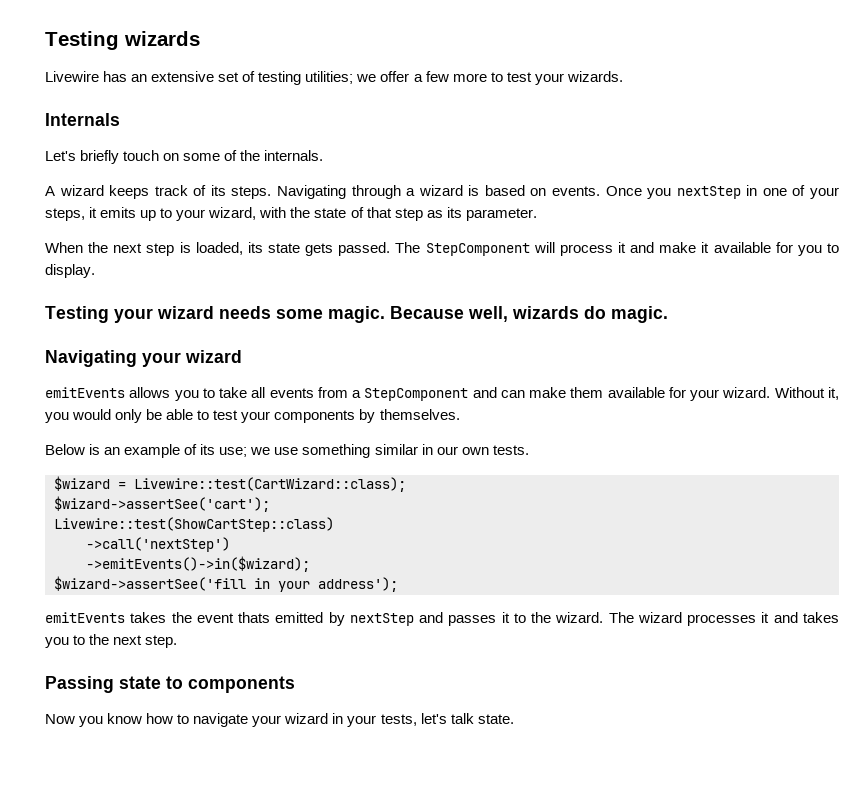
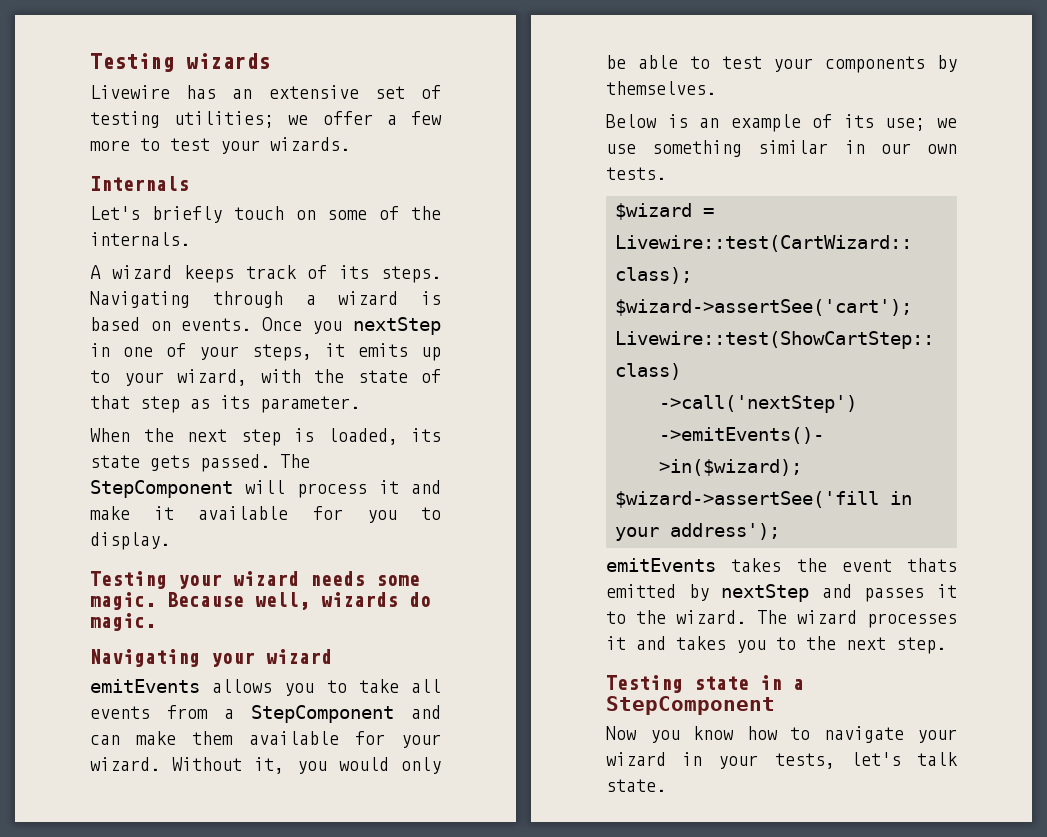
[45,676,295,693] Passing state to components -> [606,675,804,693] [606,696,775,715] Testing state in a StepComponent

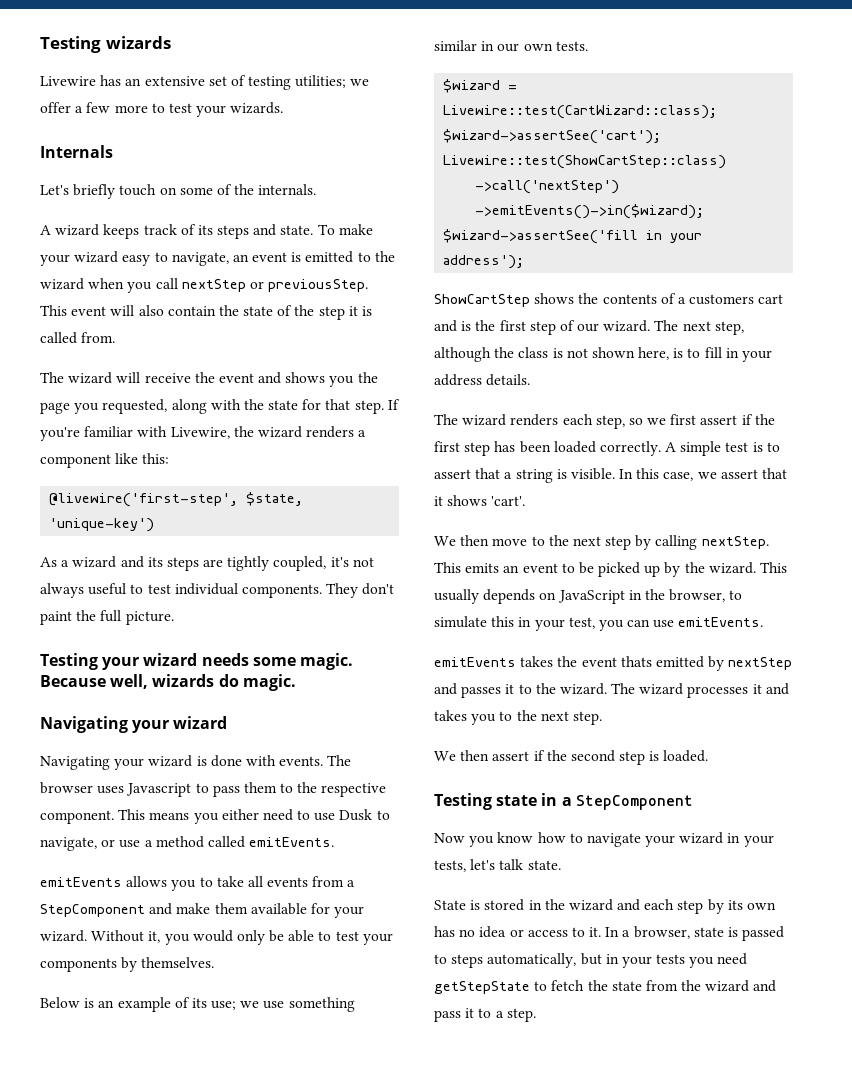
[381,266,442,283] [90,291,441,308] [90,317,441,335] [90,343,441,361] [90,369,441,386] [90,395,360,413] [90,428,441,446] [90,454,310,472] [90,480,441,498] [90,506,441,523] [90,532,170,550] steps. Navigating through a wizard is based on events. Once you nextStep in one of your steps, it emits up to your wizard, with the state of that step as its parameter. // When the next step is loaded, its state gets passed. The StepComponent will process it and make it available for you to display. -> [217,224,373,239] [40,251,395,266] [40,278,369,293] [40,305,373,320] [40,332,116,344] [40,372,378,387] [40,399,400,414] [40,426,367,441] [40,453,170,468] [49,492,304,507] [49,518,155,532] [40,556,374,571] [40,583,395,598] [40,610,174,625] steps and state. To make your wizard easy to navigate, an event is emitted to the wizard when you call nextStep or previousStep. This event will also contain the state of the step it is called from. // The wizard will receive the event and shows you the page you requested, along with the state for that step. If you're familiar with Livewire, the wizard renders a component like this: // @livewire('first-step', $state, 'unique-key') // As a wizard and its steps are tightly coupled, it's not always useful to test individual components. They don't paint the full picture.
(332, 656) none -> [40,755,352,770] [40,782,387,797] [40,809,390,824] [40,836,335,851] // Navigating your wizard is done with events. The browser uses Javascript to pass them to the respective component. This means you either need to use Dusk to navigate, or use a method called emitEvents.
[90,735,120,745] can -> (173, 909) none
(780, 531) none -> [434,293,784,307] [434,320,744,335] [434,347,773,362] [434,374,531,386] [434,414,775,429] [434,441,780,456] [434,468,788,483] [434,495,526,506] [434,535,769,550] [434,562,788,577] [434,589,743,604] [434,616,764,631] // ShowCartStep shows the contents of a customers cart and is the first step of our wizard. The next step, although the class is not shown here, is to fill in your address details. // The wizard renders each step, so we first assert if the first step has been loaded correctly. A simple test is to assert that a string is visible. In this case, we assert that it shows 'cart'. // We then move to the next step by calling nextStep. This emits an event to be picked up by the wizard. This usually depends on JavaScript in the browser, to simulate this in your test, you can use emitEvents.
(946, 645) none -> [434,750,709,765] // We then assert if the second step is loaded.
(666, 785) none -> [434,899,777,914] [434,926,785,941] [434,953,748,968] [434,980,777,994] [434,1008,536,1022] // State is stored in the wizard and each step by its own has no idea or access to it. In a browser, state is passed to steps automatically, but in your tests you need getStepState to fetch the state from the wizard and pass it to a step.

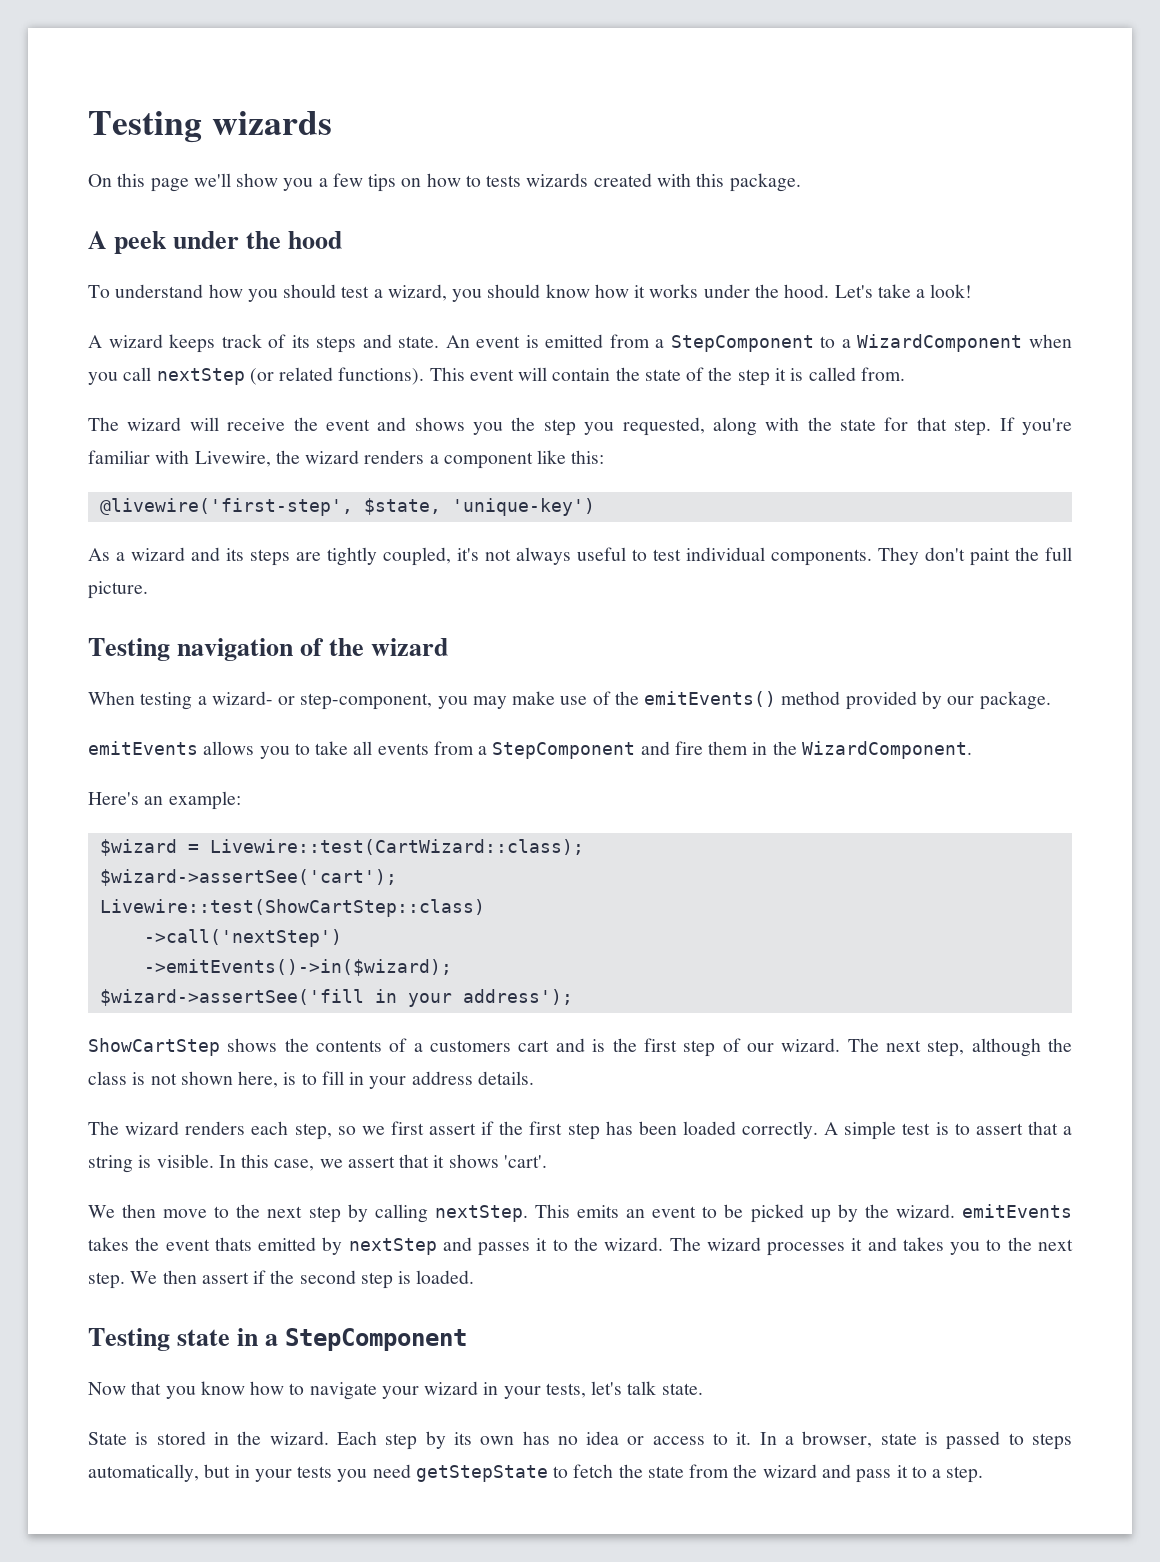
[40,75,370,90] [40,102,284,117] [40,145,113,158] [40,184,317,199] Livewire has an extensive set of testing utilities; we offer a few more to test your wizards. // Internals // Let's briefly touch on some of the internals. -> [88,173,801,192] [88,231,343,254] [88,284,973,302] On this page we'll show you a few tips on how to tests wizards created with this package. // A peek under the hood // To understand how you should test a wizard, you should know how it works under the hood. Let's take a look!
[317,224,373,235] [40,251,395,266] [40,278,84,290] To make your wizard easy to navigate, an event is emitted to the wizard -> [445,334,1023,352] An event is emitted from a StepComponent to a WizardComponent
[249,279,369,292] or previousStep. -> [249,367,425,385] (or related functions).
[138,305,164,316] also -> (548, 374) none
[40,402,70,414] page -> [543,419,576,436] step
[102,653,353,670] [40,674,296,691] [40,716,228,733] [40,755,352,770] [40,782,387,797] [40,809,390,824] [40,836,335,851] your wizard needs some magic. Because well, wizards do magic. // Navigating your wizard // Navigating your wizard is done with events. The browser uses Javascript to pass them to the respective component. This means you either need to use Dusk to navigate, or use a method called emitEvents. -> [177,638,449,661] [88,691,1051,710] navigation of the wizard // When testing a wizard- or step-component, you may make use of the emitEvents() method provided by our package.
[176,903,365,918] [40,930,393,945] [40,957,215,972] [40,997,355,1012] [434,40,588,52] make them available for your wizard. Without it, you would only be able to test your components by themselves. // Below is an example of its use; we use something similar in our own tests. -> [674,741,972,759] [88,791,241,810] fire them in the WizardComponent. // Here's an example:
[760,562,788,573] [434,589,743,604] [434,616,764,631] This usually depends on JavaScript in the browser, to simulate this in your test, you can use emitEvents. // -> (955, 1211) none
(602, 718) // -> (125, 1280) none
(465, 838) none -> [131,1381,162,1395] that
[568,899,675,911] wizard and each -> [269,1431,377,1445] wizard. Each

